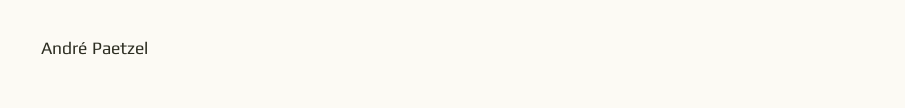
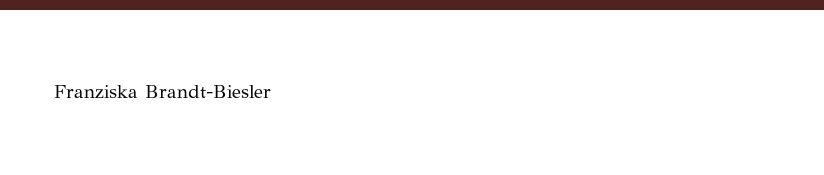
[41,41,148,55] André Paetzel -> [54,85,271,99] Franziska Brandt-Biesler

